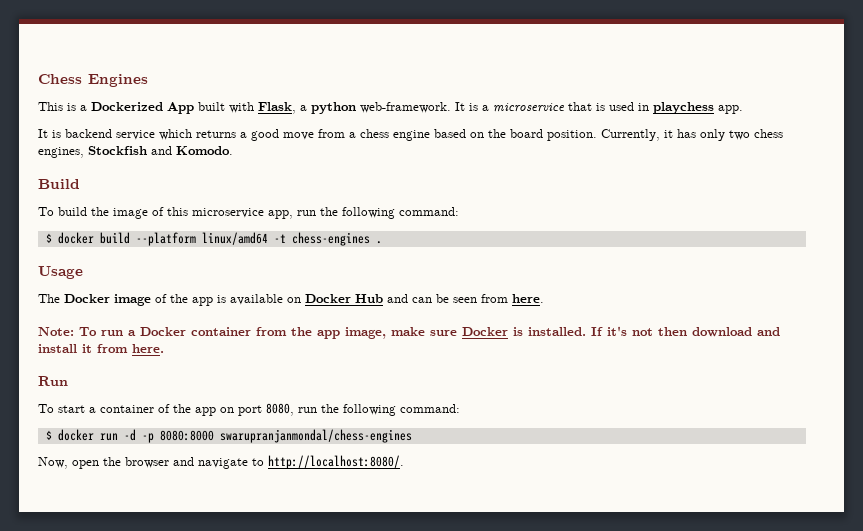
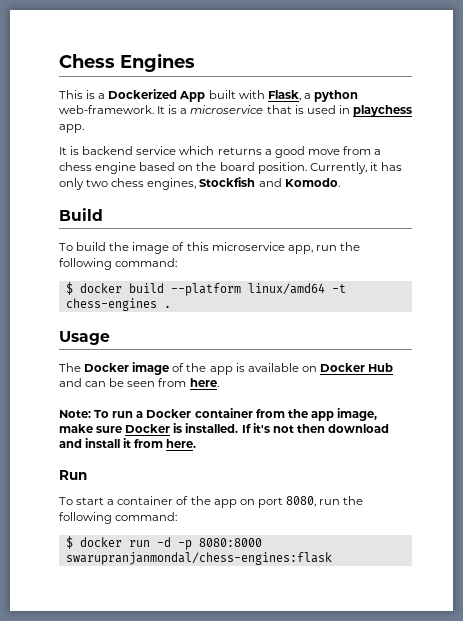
[219,429,412,443] [38,455,404,469] swarupranjanmondal/chess-engines // Now, open the browser and navigate to http://localhost:8080/. -> [65,552,332,565] swarupranjanmondal/chess-engines:flask

